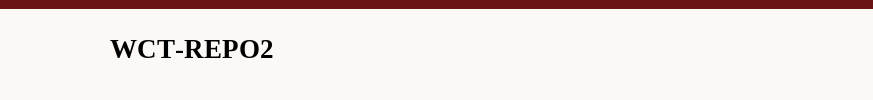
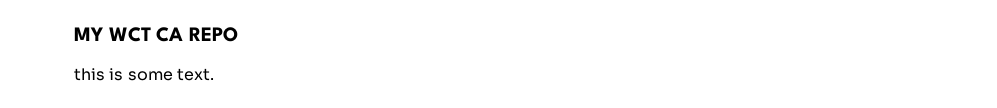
[110,40,274,58] WCT-REPO2 -> [74,27,238,42] [74,68,214,81] MY WCT CA REPO // this is some text.

